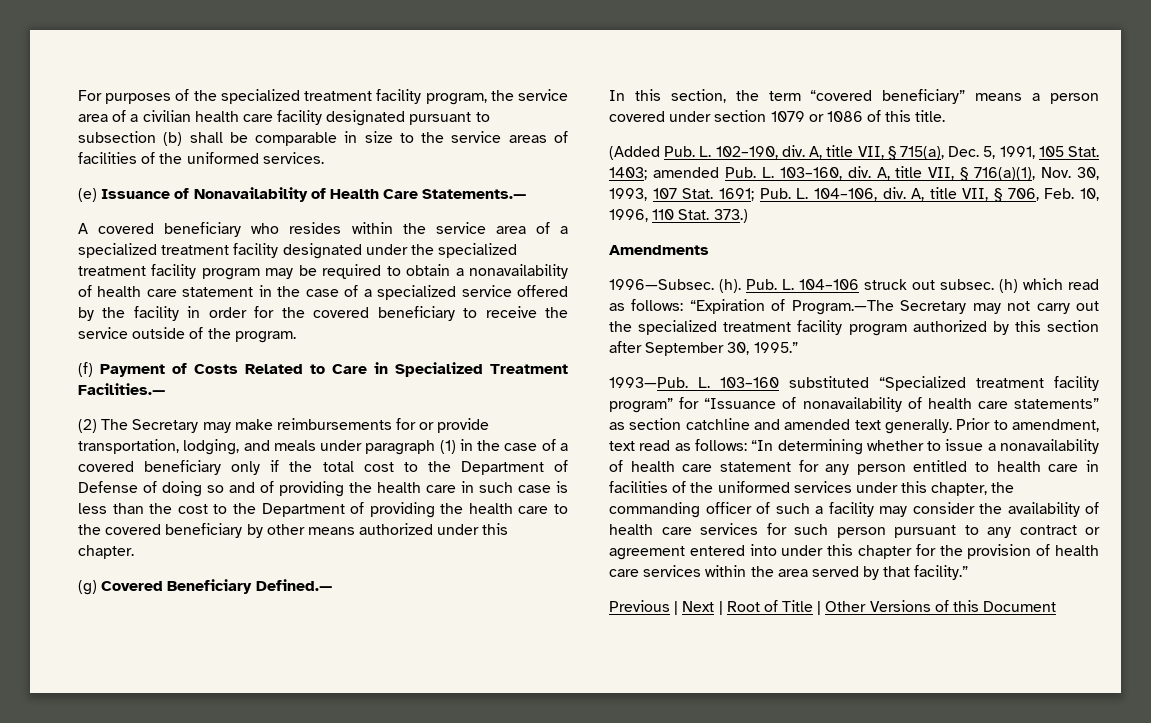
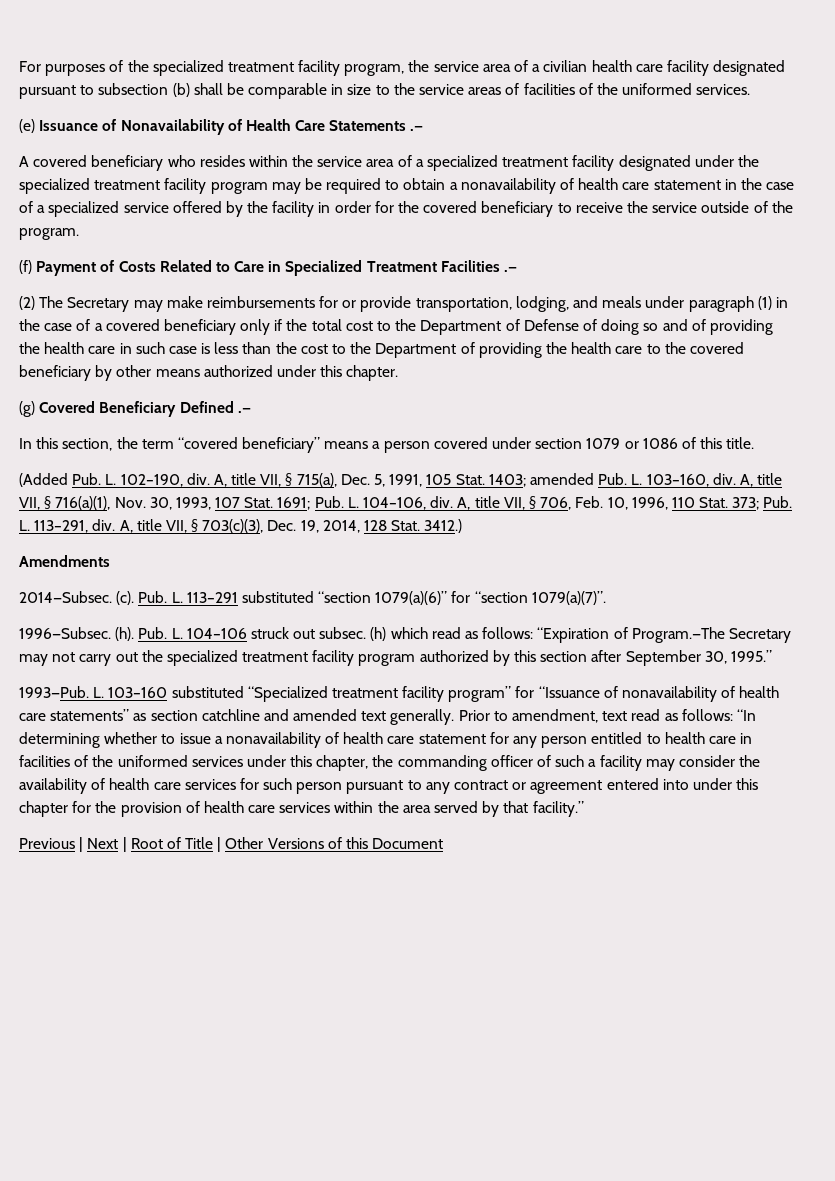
[422,189,527,199] Statements.— -> [329,120,424,131] Statements .—
[78,383,165,395] Facilities.— -> [440,260,518,272] Facilities .—
[255,579,332,591] Defined.— -> [179,401,251,413] Defined .—
[713,209,748,223] [609,245,709,255] 373.) // Amendments -> [732,496,793,510] [19,519,463,533] [19,555,110,567] [19,591,606,605] 373; Pub. L. 113–291, div. A, title VII, § 703(c)(3), Dec. 19, 2014, 128 Stat. 3412.) // Amendments // 2014—Subsec. (c). Pub. L. 113–291 substituted “section 1079(a)(6)” for “section 1079(a)(7)”.

